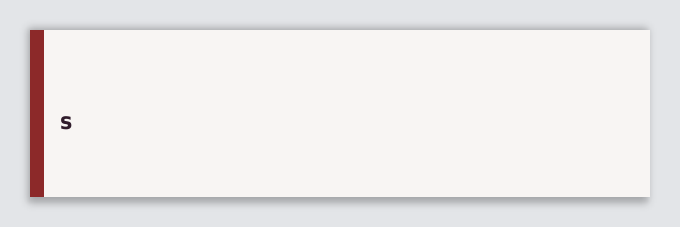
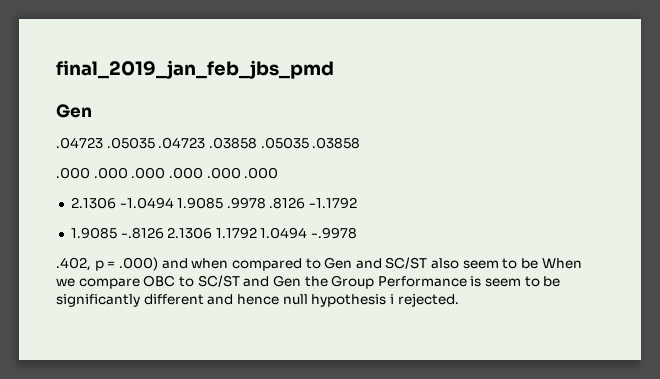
[60,116,72,130] s -> [56,60,334,79] [56,104,92,118] [56,137,361,149] [56,167,279,179] [70,197,358,209] [70,227,358,239] [56,257,582,271] [56,275,561,289] [56,293,459,307] final_2019_jan_feb_jbs_pmd // Gen // .04723 .05035 .04723 .03858 .05035 .03858 // .000 .000 .000 .000 .000 .000 // 2.1306 -1.0494 1.9085 .9978 .8126 -1.1792 // 1.9085 -.8126 2.1306 1.1792 1.0494 -.9978 // .402, p = .000) and when compared to Gen and SC/ST also seem to be When we compare OBC to SC/ST and Gen the Group Performance is seem to be significantly different and hence null hypothesis i rejected.

